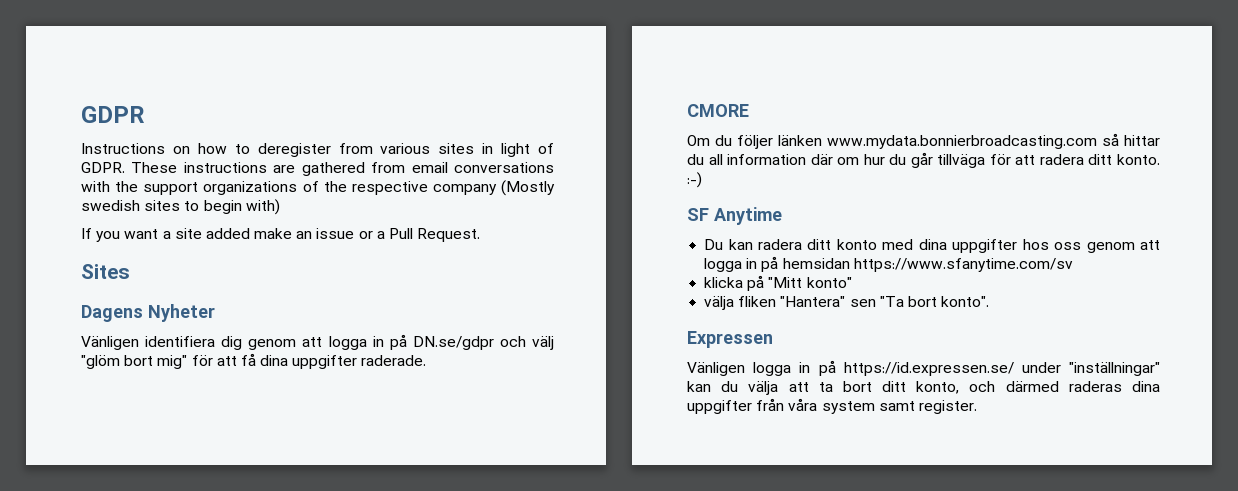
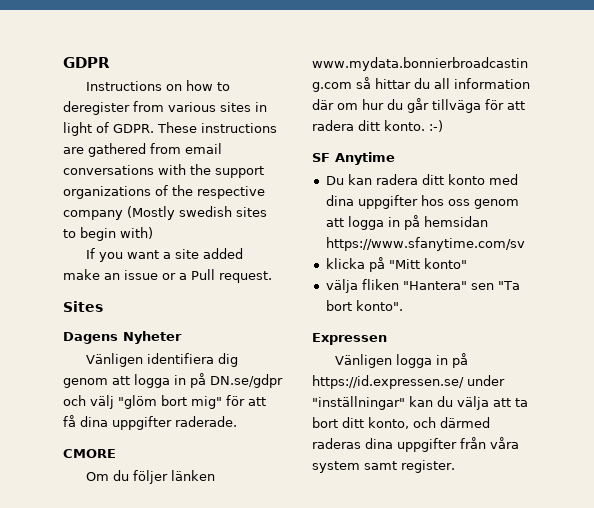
[417,228,481,242] Request. -> [219,271,272,283] request.

